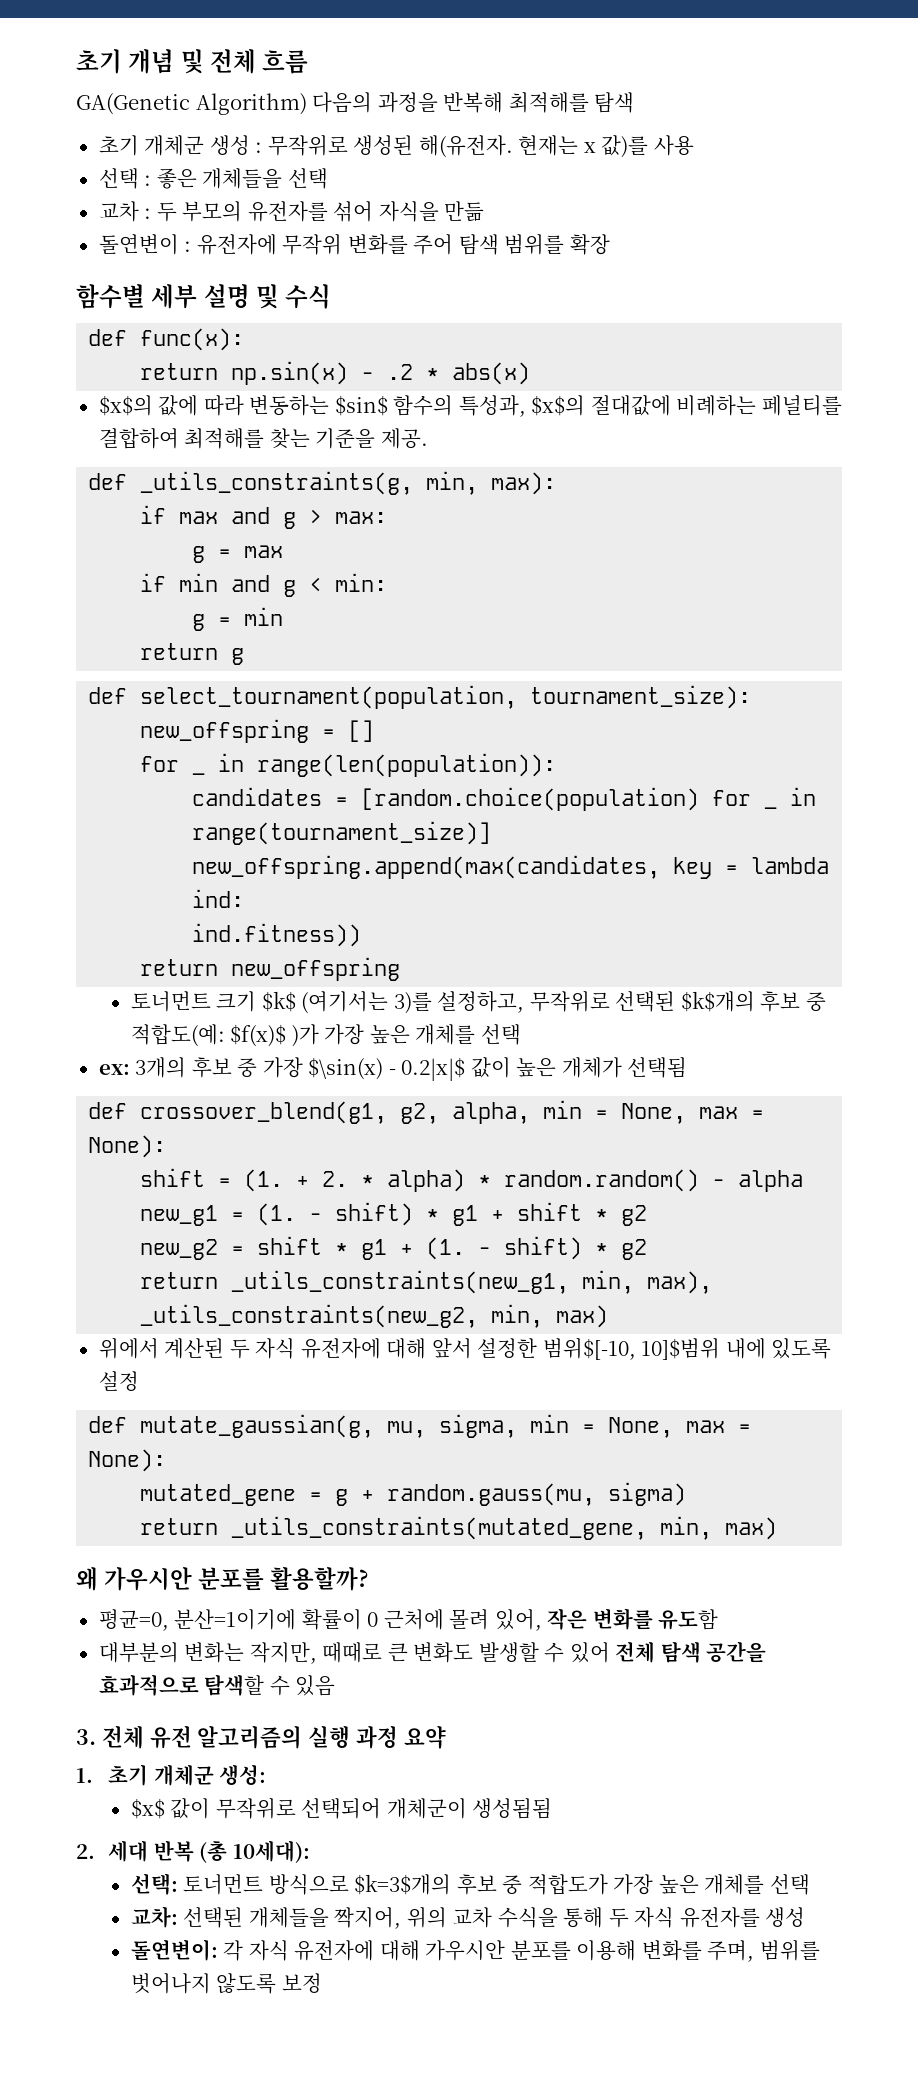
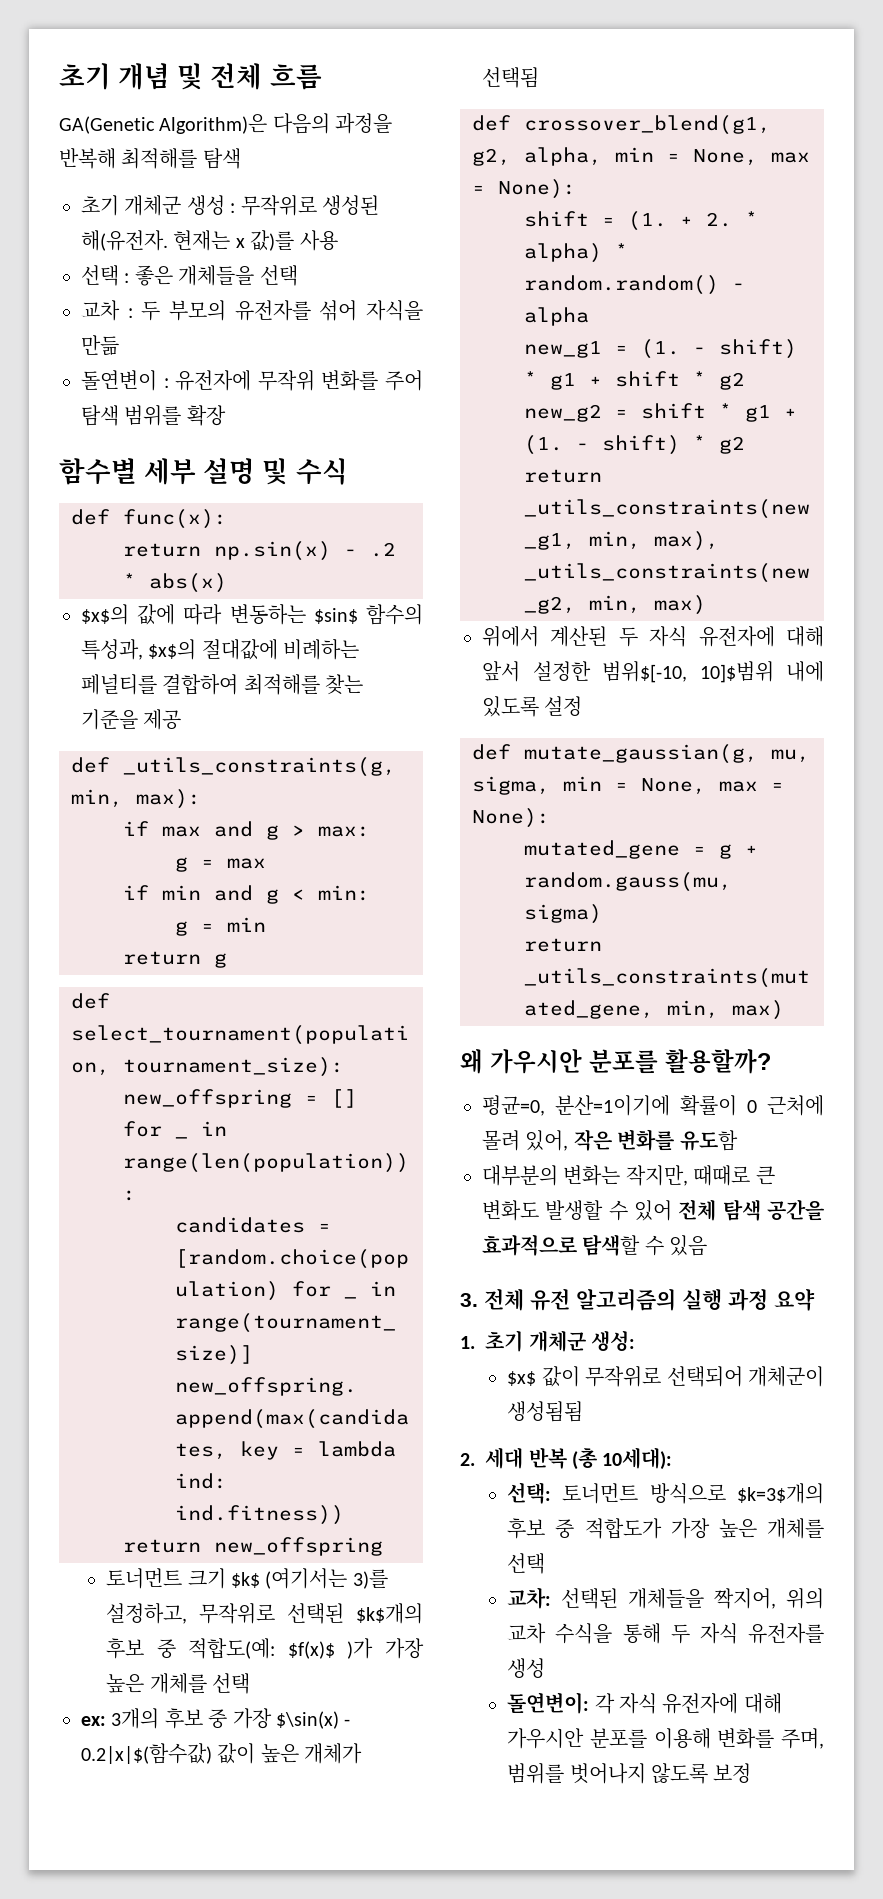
[195,93,307,115] Algorithm) -> [159,114,268,134] Algorithm)은
[380,428,428,449] 제공. -> [143,709,182,730] 제공
[401,1057,466,1081] 0.2|x|$ -> [81,1743,212,1764] 0.2|x|$(함수값)

